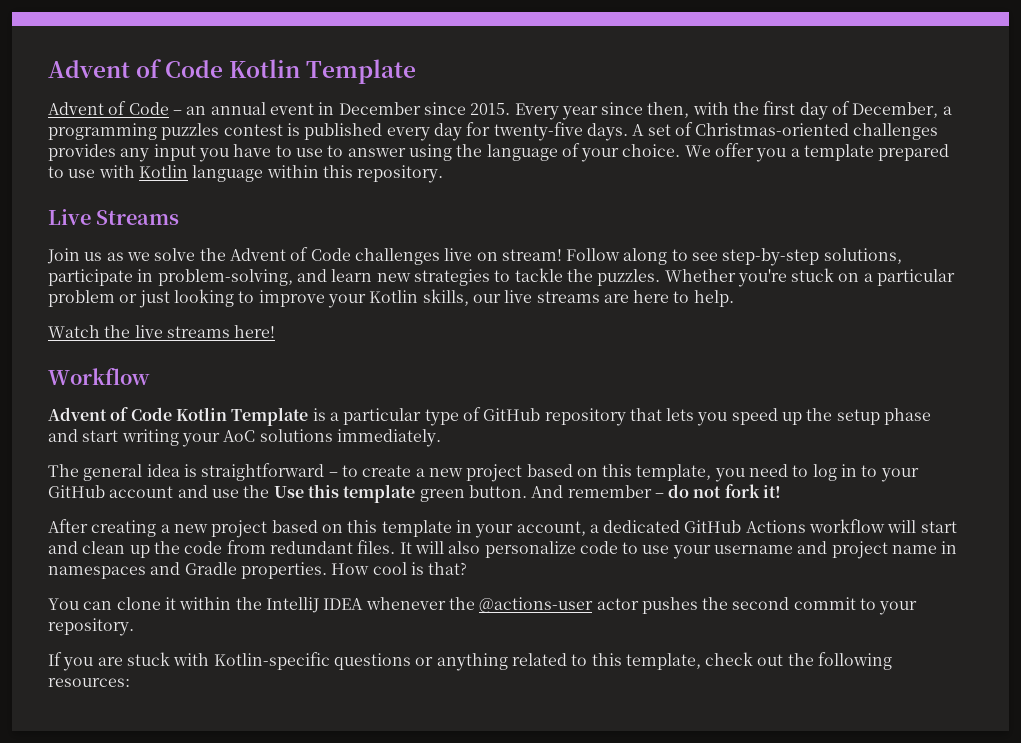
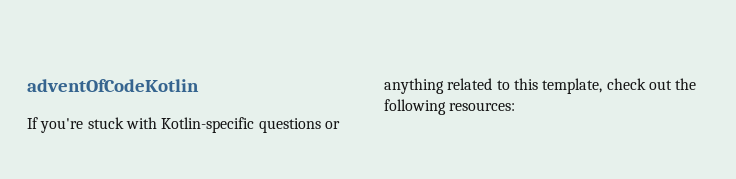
[48,59,417,84] [48,101,952,120] [48,122,939,141] [48,143,950,162] [48,165,444,183] [48,209,180,225] [47,247,902,266] [48,268,956,287] [48,289,734,308] [48,325,276,338] [48,368,150,385] [48,407,932,426] [48,429,441,447] [48,463,919,482] [48,484,782,503] [48,519,957,538] [48,540,958,559] [48,562,468,579] [48,597,918,615] [48,618,134,636] Advent of Code Kotlin Template // Advent of Code – an annual event in December since 2015. Every year since then, with the first day of December, a programming puzzles contest is published every day for twenty-five days. A set of Christmas-oriented challenges provides any input you have to use to answer using the language of your choice. We offer you a template prepared to use with Kotlin language within this repository. // Live Streams // Join us as we solve the Advent of Code challenges live on stream! Follow along to see step-by-step solutions, participate in problem-solving, and learn new strategies to tackle the puzzles. Whether you're stuck on a particular problem or just looking to improve your Kotlin skills, our live streams are here to help. // Watch the live streams here! // Workflow // Advent of Code Kotlin Template is a particular type of GitHub repository that lets you speed up the setup phase and start writing your AoC solutions immediately. // The general idea is straightforward – to create a new project based on this template, you need to log in to your GitHub account and use the Use this template green button. And remember – do not fork it! // After creating a new project based on this template in your account, a dedicated GitHub Actions workflow will start and clean up the code from redundant files. It will also personalize code to use your username and project name in namespaces and Gradle properties. How cool is that? // You can clone it within the IntelliJ IDEA whenever the @actions-user actor pushes the second commit to your repository. -> [27,79,199,92] adventOfCodeKotlin
[63,657,123,671] you are -> [40,118,84,133] you're

